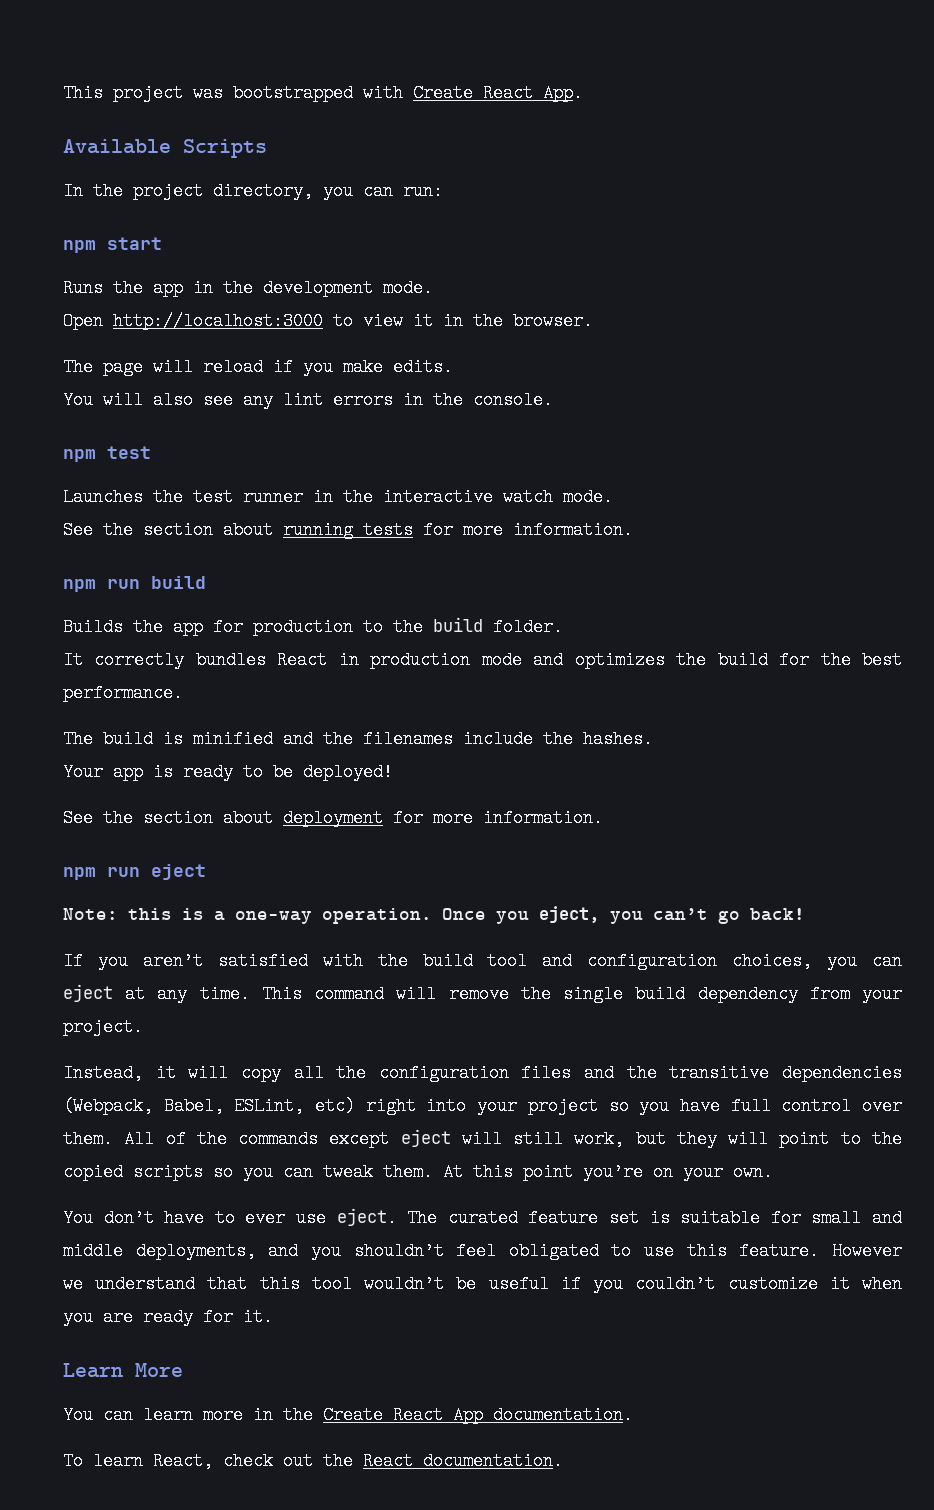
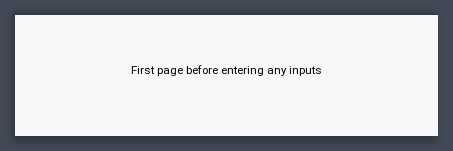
[63,84,583,102] [63,139,267,158] [63,182,443,200] [63,237,162,253] [63,279,433,297] [63,312,593,330] [63,358,453,376] [63,391,553,409] [63,446,151,462] [63,488,613,506] [63,521,633,539] [63,576,206,592] [63,617,563,636] [63,651,902,669] [63,684,183,702] [63,730,653,748] [63,763,393,781] [63,809,603,827] [63,864,206,880] [63,906,805,924] [63,952,902,970] [63,984,903,1003] [63,1018,143,1036] [63,1064,902,1082] [63,1097,903,1115] [63,1129,902,1148] [63,1163,773,1181] [63,1208,903,1227] [63,1242,902,1260] [63,1275,903,1293] [63,1308,273,1326] [63,1363,183,1378] [63,1406,633,1424] [63,1452,563,1470] This project was bootstrapped with Create React App. // Available Scripts // In the project directory, you can run: // npm start // Runs the app in the development mode. // Open http://localhost:3000 to view it in the browser. // The page will reload if you make edits. // You will also see any lint errors in the console. // npm test // Launches the test runner in the interactive watch mode. // See the section about running tests for more information. // npm run build // Builds the app for production to the build folder. // It correctly bundles React in production mode and optimizes the build for the best performance. // The build is minified and the filenames include the hashes. // Your app is ready to be deployed! // See the section about deployment for more information. // npm run eject // Note: this is a one-way operation. Once you eject, you can’t go back! // If you aren’t satisfied with the build tool and configuration choices, you can eject at any time. This command will remove the single build dependency from your project. // Instead, it will copy all the configuration files and the transitive dependencies (Webpack, Babel, ESLint, etc) right into your project so you have full control over them. All of the commands except eject will still work, but they will point to the copied scripts so you can tweak them. At this point you’re on your own. // You don’t have to ever use eject. The curated feature set is suitable for small and middle deployments, and you shouldn’t feel obligated to use this feature. However we understand that this tool wouldn’t be useful if you couldn’t customize it when you are ready for it. // Learn More // You can learn more in the Create React App documentation. // To learn React, check out the React documentation. -> [130,65,323,76] First page before entering any inputs

